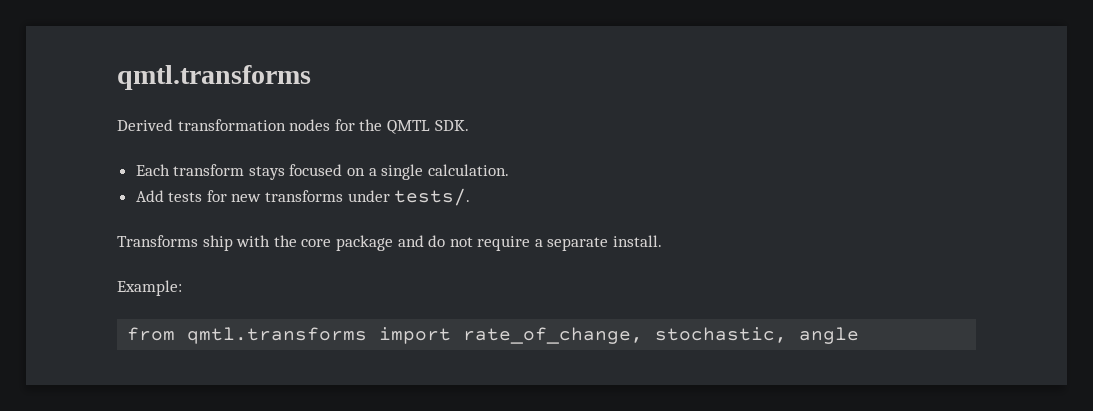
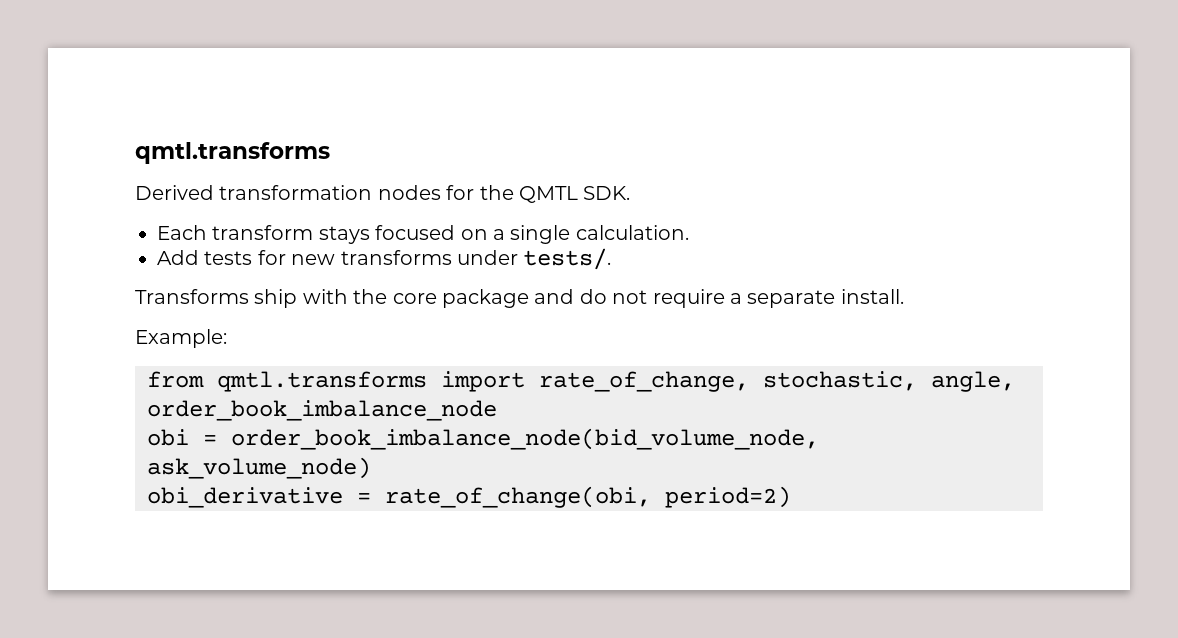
[799,327,860,344] angle -> [931,371,1015,392] [147,400,497,421] [147,428,819,450] [147,457,371,479] [147,486,791,508] angle, order_book_imbalance_node // obi = order_book_imbalance_node(bid_volume_node, ask_volume_node) // obi_derivative = rate_of_change(obi, period=2)

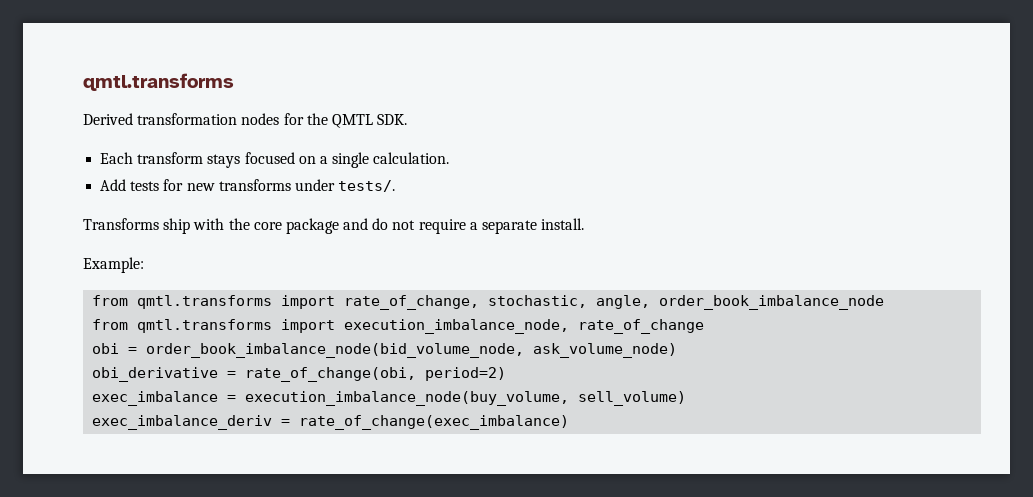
(497, 410) none -> [92,319,705,334] // from qmtl.transforms import execution_imbalance_node, rate_of_change
(791, 497) none -> [92,391,687,406] [92,415,570,430] // exec_imbalance = execution_imbalance_node(buy_volume, sell_volume) // exec_imbalance_deriv = rate_of_change(exec_imbalance)

